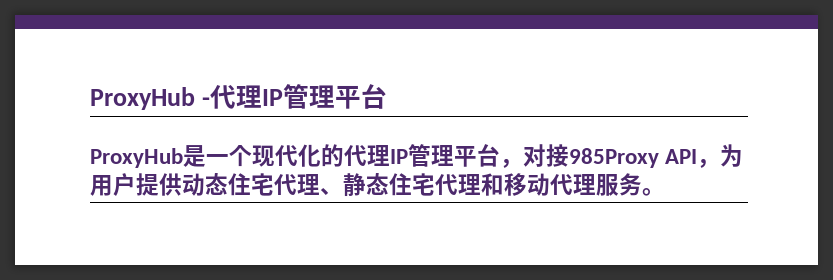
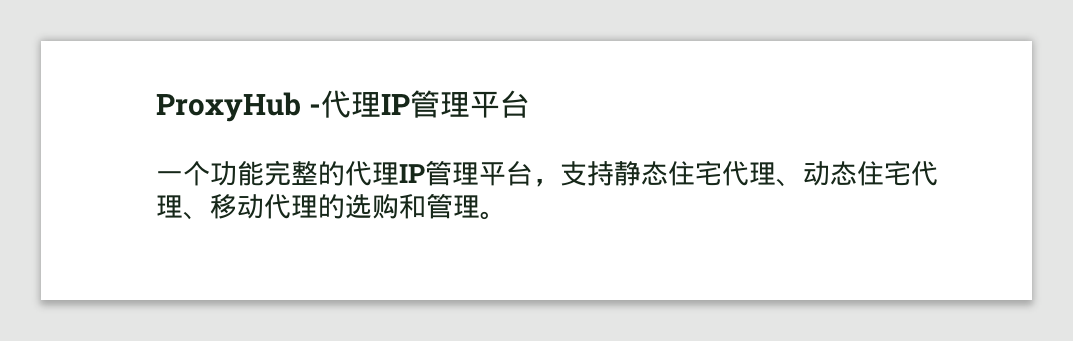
[90,144,321,168] ProxyHub是一个现代化 -> [156,160,318,186] 一个功能完整
[523,144,744,168] [90,173,642,197] 对接985Proxy API，为用户提供动态住宅代理、静态住宅代理和移动代理服务 -> [560,160,938,187] [156,193,480,220] 支持静态住宅代理、动态住宅代理、移动代理的选购和管理

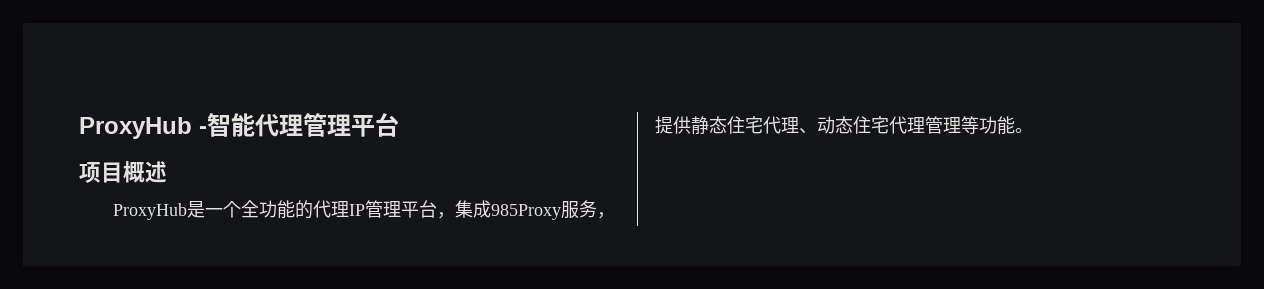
[320,90,410,118] 代理IP -> [207,113,303,137] 智能代理
[156,160,318,186] 一个功能完整 -> [79,161,167,183] [112,200,295,220] 项目概述 // ProxyHub是一个全功能
[560,161,614,186] 支持 -> [454,200,615,220] [655,116,691,134] 集成985Proxy服务，提供
[183,193,480,220] 、移动代理的选购和管理 -> [925,116,1015,135] 管理等功能

